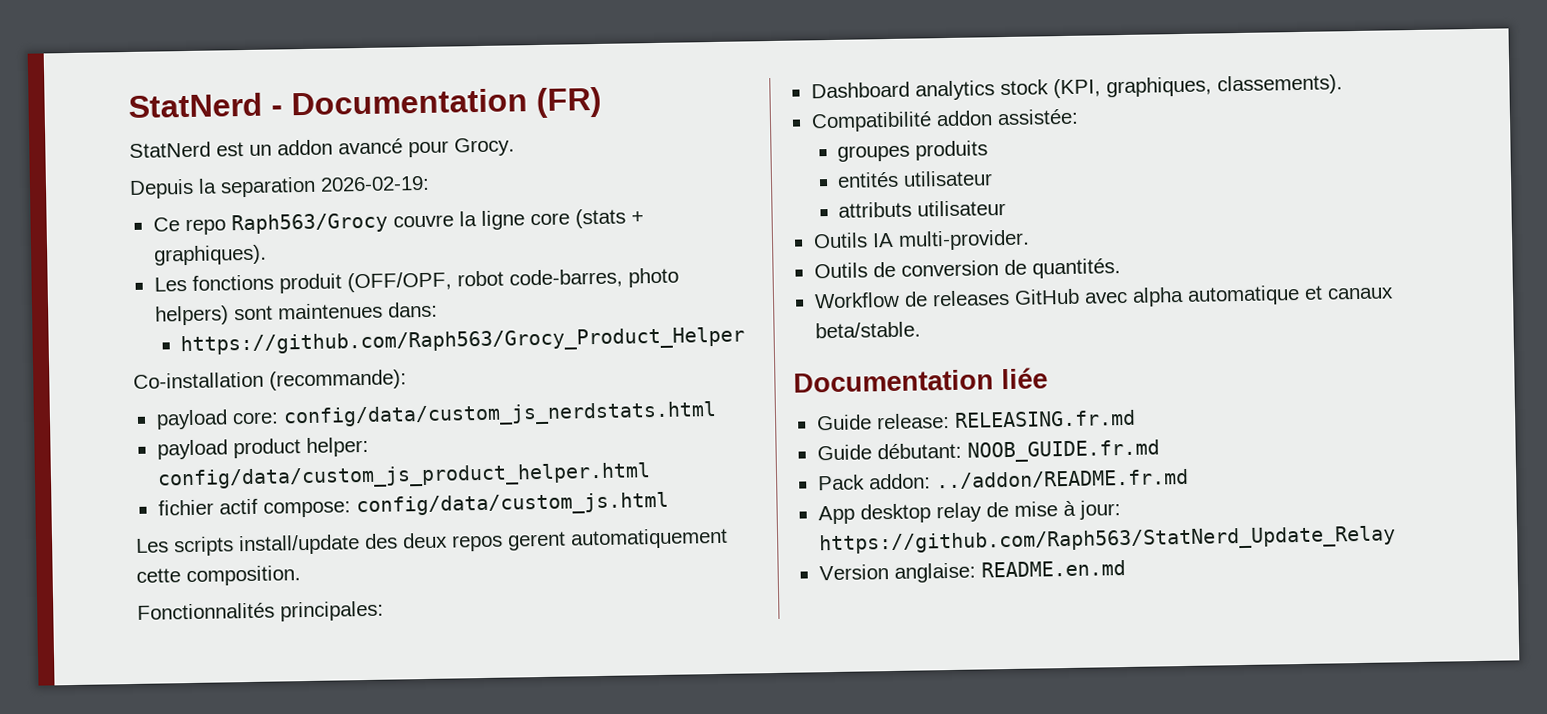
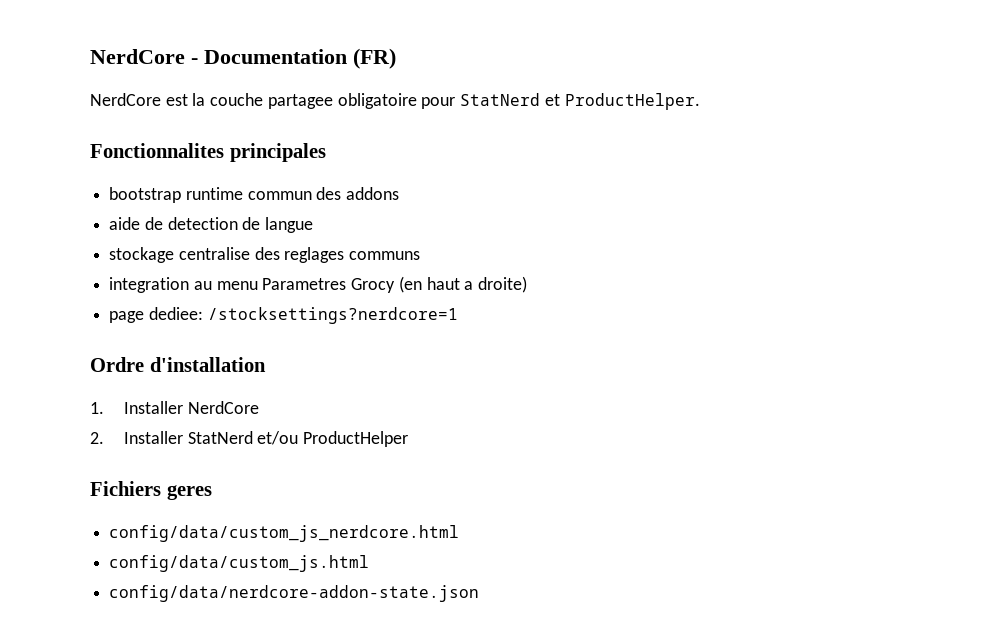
[128,92,263,118] StatNerd -> [90,49,185,64] NerdCore
[129,137,515,158] [129,175,430,199] [152,208,644,236] [153,244,267,266] [153,267,679,294] [154,301,438,326] [180,326,746,357] [133,369,407,391] [155,400,717,430] [156,436,369,460] [156,462,651,491] [157,491,669,518] [136,527,728,557] [136,565,301,587] [137,600,384,622] [810,74,1343,101] [810,108,1079,133] [837,140,989,162] [837,170,994,188] [838,199,1007,218] [812,229,1030,251] [813,258,1121,279] [813,285,1394,309] [814,321,921,339] [793,367,1048,393] [816,409,1136,431] [816,439,1160,463] [817,468,1189,491] [817,500,1121,525] [818,525,1396,556] [818,560,1126,583] StatNerd est un addon avancé pour Grocy. // Depuis la separation 2026-02-19: // Ce repo Raph563/Grocy couvre la ligne core (stats + graphiques). // Les fonctions produit (OFF/OPF, robot code-barres, photo helpers) sont maintenues dans: // https://github.com/Raph563/Grocy_Product_Helper // Co-installation (recommande): // payload core: config/data/custom_js_nerdstats.html // payload product helper: config/data/custom_js_product_helper.html // fichier actif compose: config/data/custom_js.html // Les scripts install/update des deux repos gerent automatiquement cette composition. // Fonctionnalités principales: // Dashboard analytics stock (KPI, graphiques, classements). // Compatibilité addon assistée: // groupes produits // entités utilisateur // attributs utilisateur // Outils IA multi-provider. // Outils de conversion de quantités. // Workflow de releases GitHub avec alpha automatique et canaux beta/stable. // Documentation liée // Guide release: RELEASING.fr.md // Guide débutant: NOOB_GUIDE.fr.md // Pack addon: ../addon/README.fr.md // App desktop relay de mise à jour: https://github.com/Raph563/StatNerd_Update_Relay // Version anglaise: README.en.md -> [90,93,700,110] [90,143,326,162] [109,187,400,203] [109,217,314,233] [109,247,421,263] [109,276,528,293] [109,307,458,324] [90,357,266,372] [90,401,259,414] [90,431,408,447] [90,481,212,500] [109,525,460,542] [109,555,370,572] [109,585,480,602] NerdCore est la couche partagee obligatoire pour StatNerd et ProductHelper. // Fonctionnalites principales // bootstrap runtime commun des addons // aide de detection de langue // stockage centralise des reglages communs // integration au menu Parametres Grocy (en haut a droite) // page dediee: /stocksettings?nerdcore=1 // Ordre d'installation // 1. Installer NerdCore // 2. Installer StatNerd et/ou ProductHelper // Fichiers geres // config/data/custom_js_nerdcore.html // config/data/custom_js.html // config/data/nerdcore-addon-state.json

